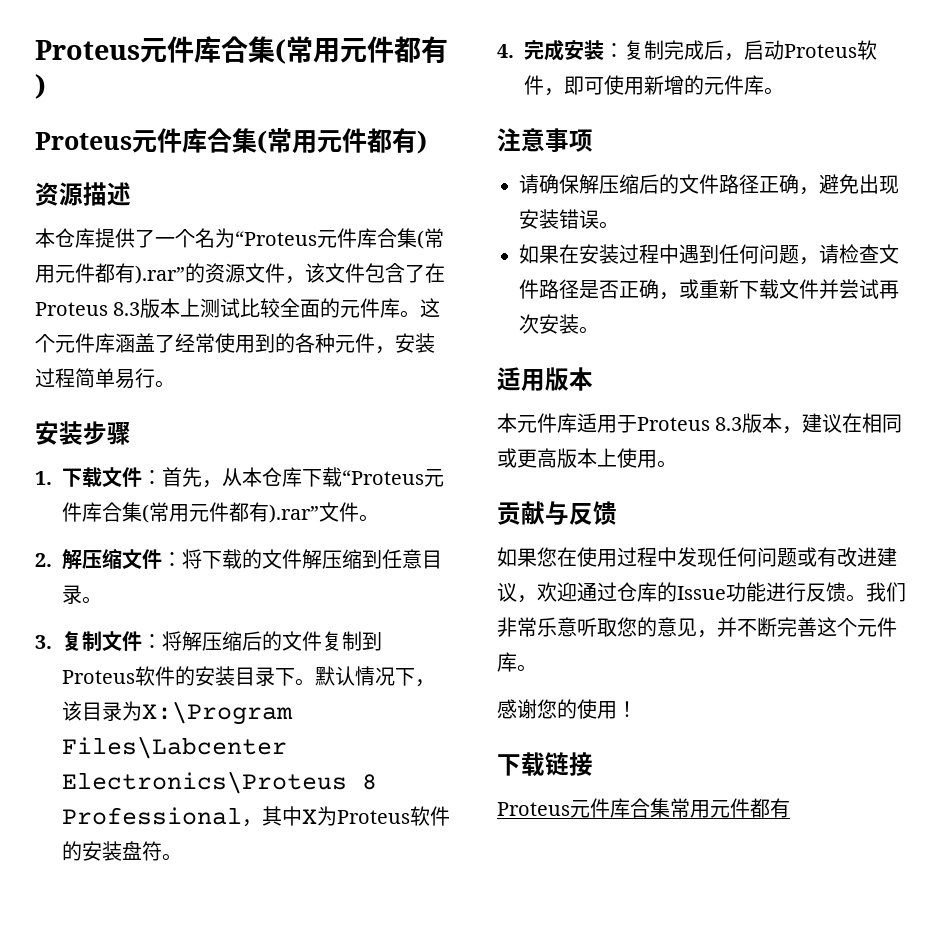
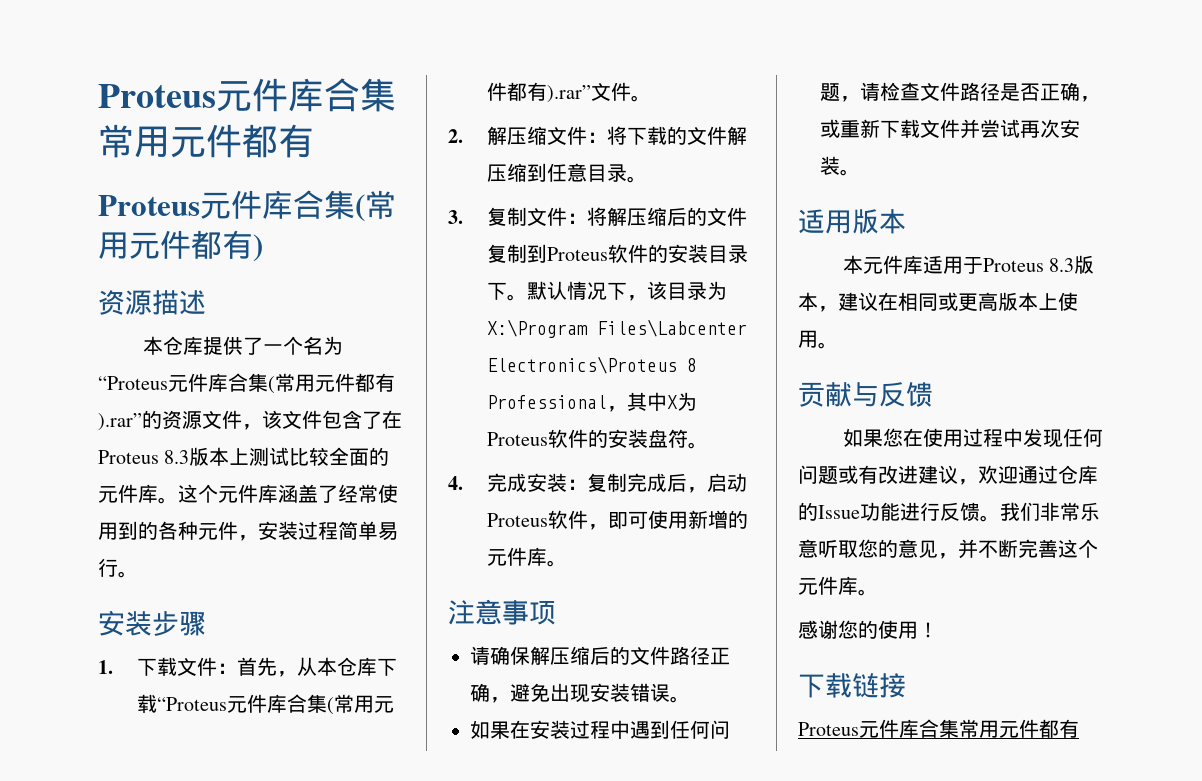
[35,36,448,64] [35,74,46,99] Proteus元件库合集(常用元件都有) -> [98,78,396,112] [98,124,314,158] Proteus元件库合集常用元件都有

